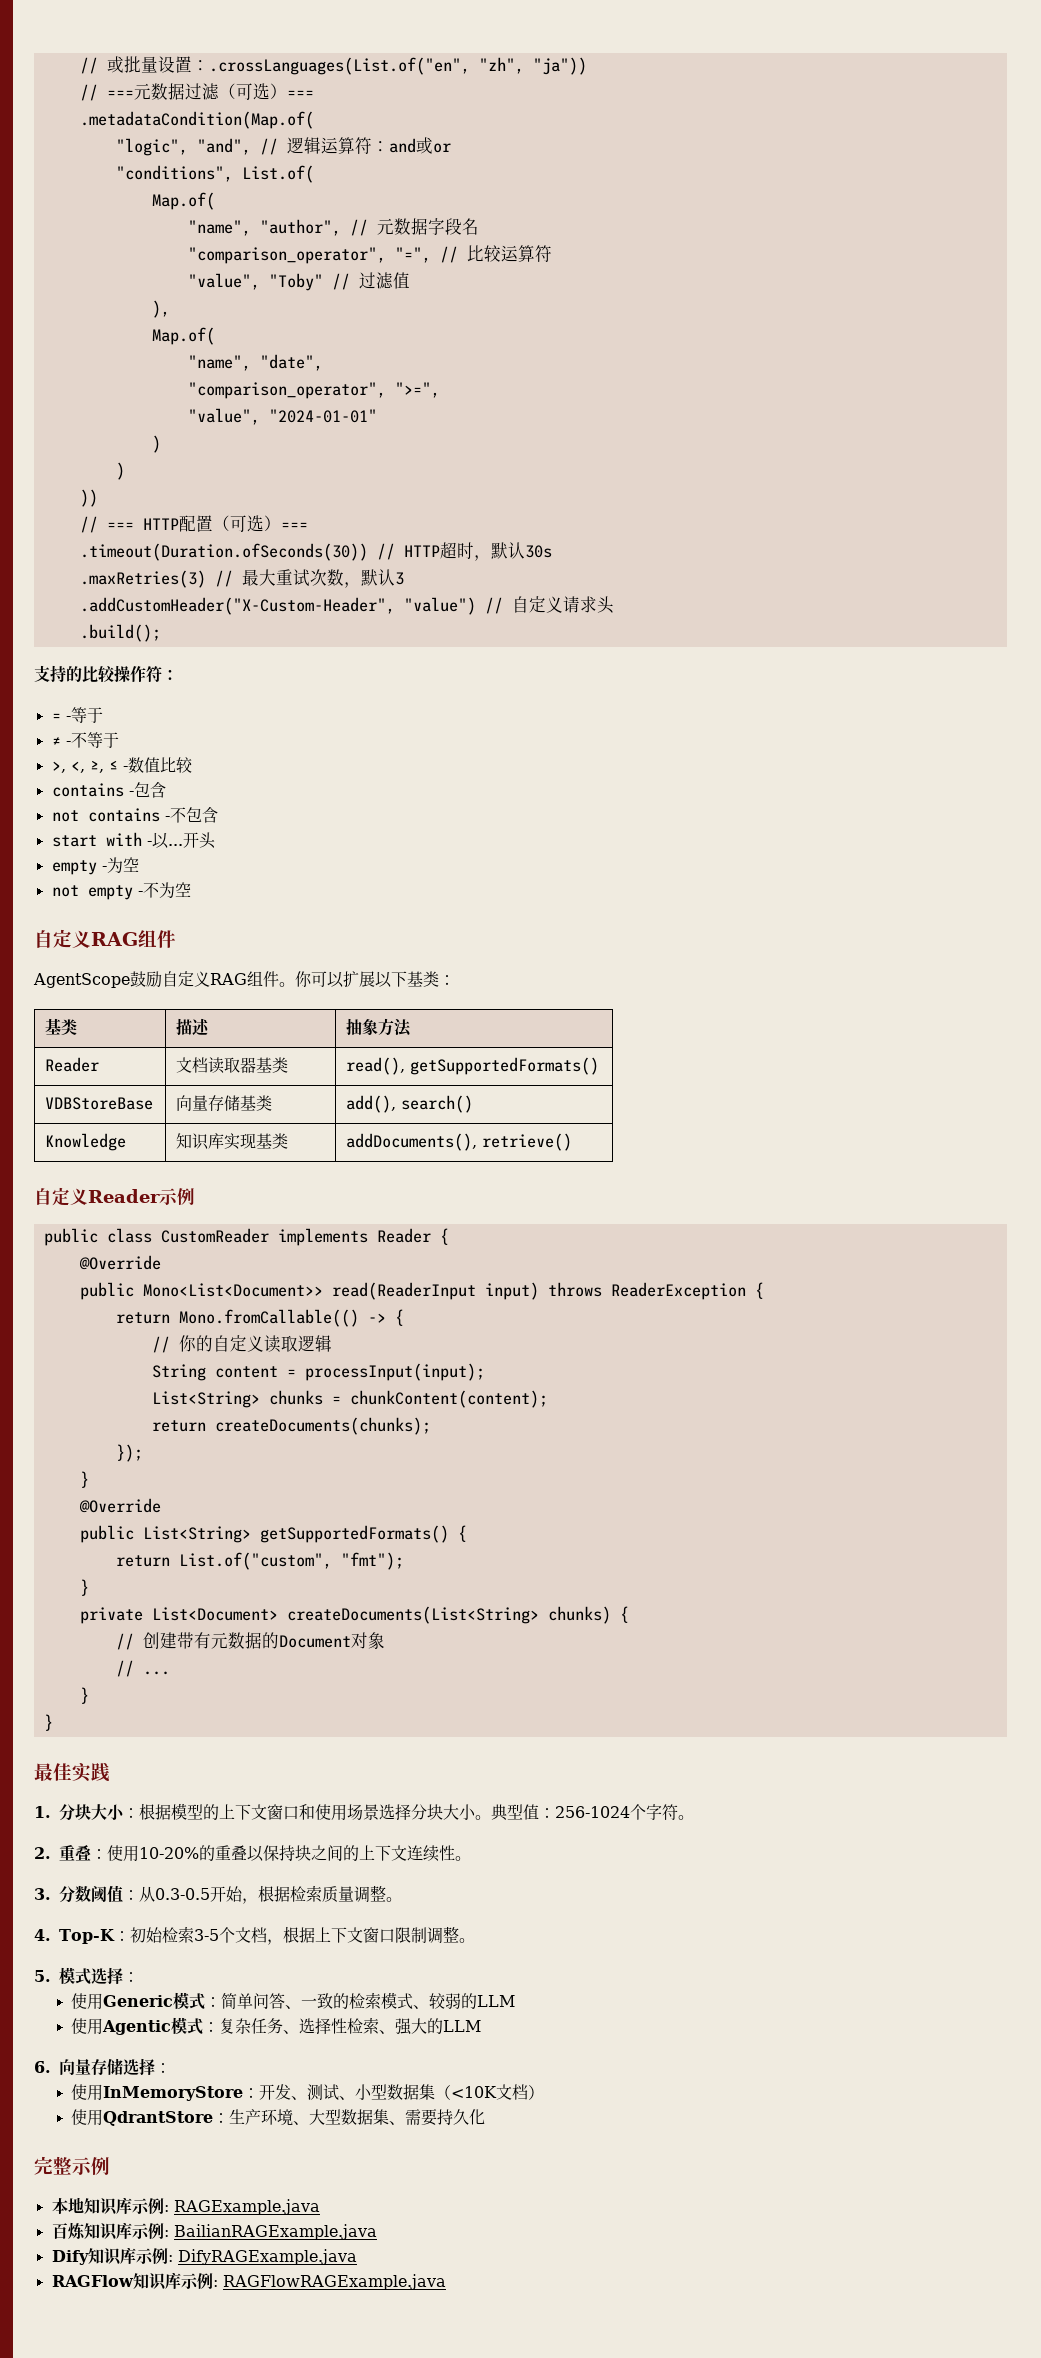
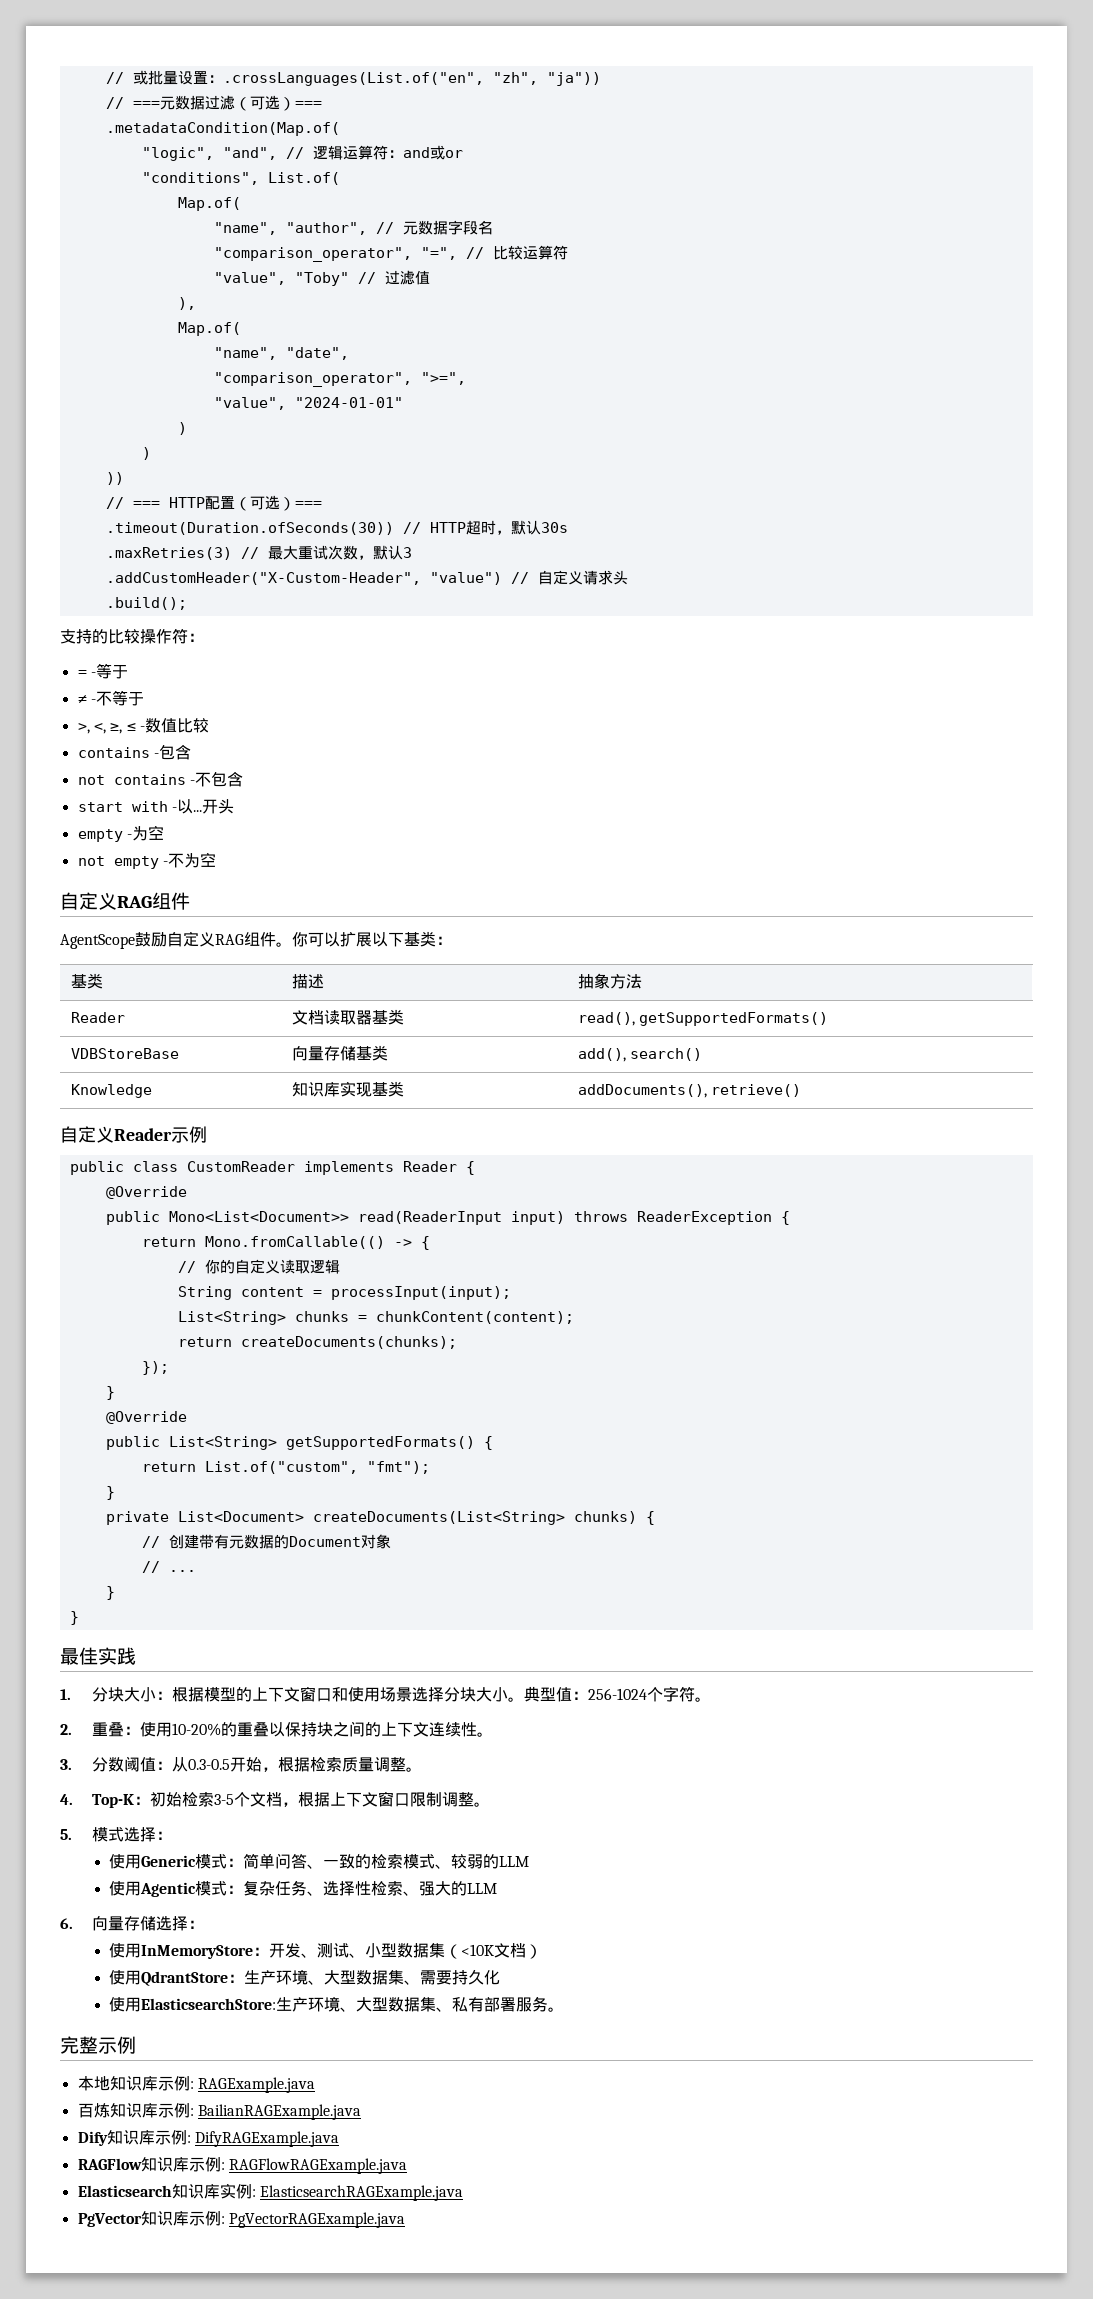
(486, 2117) none -> [109,1996,565,2012] // 使用ElasticsearchStore:生产环境、大型数据集、私有部署服务。
(446, 2282) none -> [77,2183,463,2201] [77,2211,405,2228] // Elasticsearch知识库实例: ElasticsearchRAGExample.java // PgVector知识库示例: PgVectorRAGExample.java

